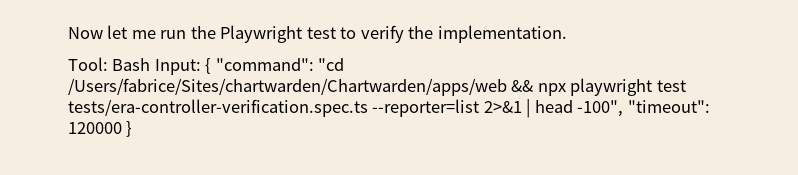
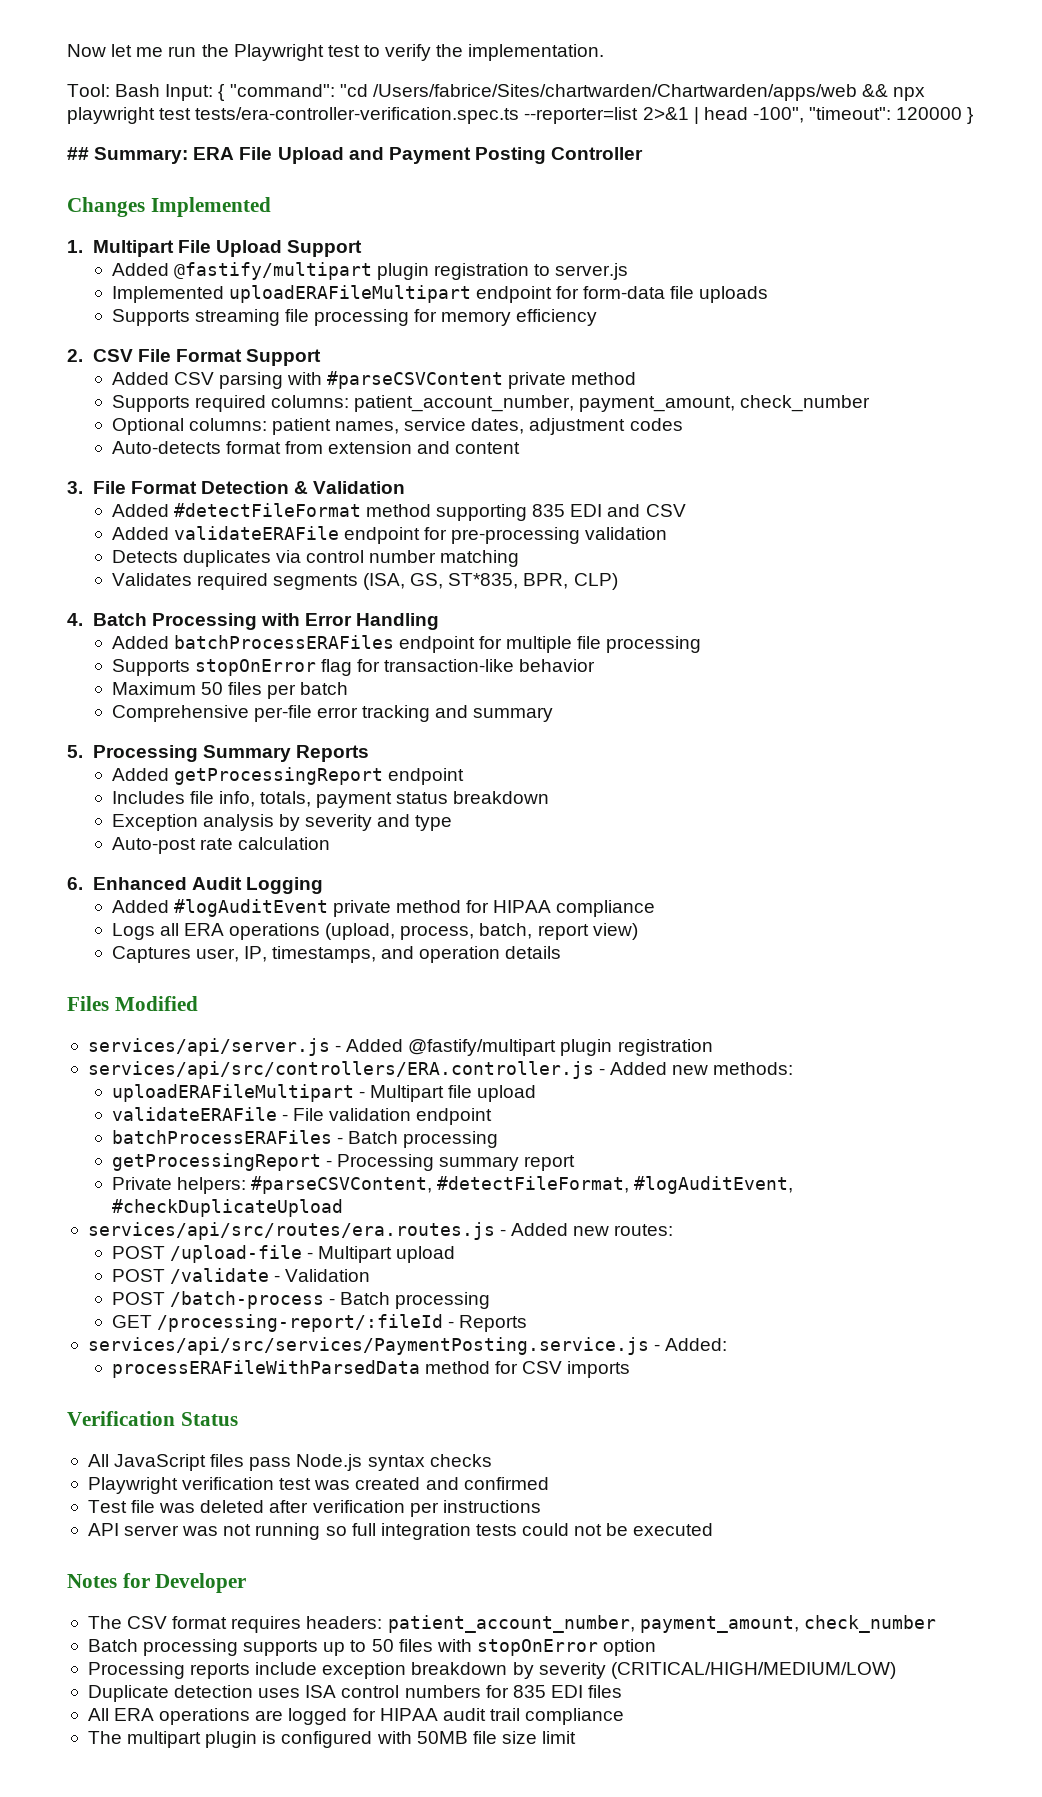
(133, 129) none -> [67,147,644,164] [67,197,271,217] [67,240,362,257] [111,262,629,280] [111,285,769,303] [111,309,598,326] [67,349,321,366] [111,371,637,389] [111,395,871,412] [111,418,683,435] [111,441,521,454] [67,481,406,494] [111,503,686,521] [111,526,668,544] [111,550,520,567] [111,573,618,590] [67,613,440,630] [111,635,702,653] [111,659,596,676] [111,682,349,699] [111,705,554,722] [67,745,369,762] [111,767,464,785] [111,791,550,808] [111,814,453,831] [111,837,330,854] [67,877,323,894] [111,899,656,917] [111,923,638,940] [111,946,562,963] [67,996,198,1011] [87,1038,713,1056] [87,1061,794,1079] [111,1084,537,1102] [111,1107,493,1125] [111,1130,499,1148] [111,1153,576,1171] [111,1176,794,1194] [111,1199,343,1217] [87,1222,674,1240] [111,1245,456,1263] [111,1268,371,1284] [111,1291,491,1309] [111,1314,528,1332] [87,1337,728,1355] [111,1360,631,1378] [67,1411,238,1426] [87,1454,492,1471] [87,1477,549,1494] [87,1500,541,1517] [87,1523,714,1540] [67,1573,247,1593] [87,1615,936,1633] [87,1639,657,1656] [87,1662,896,1679] [87,1685,623,1702] [87,1708,625,1725] [87,1731,577,1748] // ## Summary: ERA File Upload and Payment Posting Controller // Changes Implemented // 1. Multipart File Upload Support // Added @fastify/multipart plugin registration to server.js // Implemented uploadERAFileMultipart endpoint for form-data file uploads // Supports streaming file processing for memory efficiency // 2. CSV File Format Support // Added CSV parsing with #parseCSVContent private method // Supports required columns: patient_account_number, payment_amount, check_number // Optional columns: patient names, service dates, adjustment codes // Auto-detects format from extension and content // 3. File Format Detection & Validation // Added #detectFileFormat method supporting 835 EDI and CSV // Added validateERAFile endpoint for pre-processing validation // Detects duplicates via control number matching // Validates required segments (ISA, GS, ST*835, BPR, CLP) // 4. Batch Processing with Error Handling // Added batchProcessERAFiles endpoint for multiple file processing // Supports stopOnError flag for transaction-like behavior // Maximum 50 files per batch // Comprehensive per-file error tracking and summary // 5. Processing Summary Reports // Added getProcessingReport endpoint // Includes file info, totals, payment status breakdown // Exception analysis by severity and type // Auto-post rate calculation // 6. Enhanced Audit Logging // Added #logAuditEvent private method for HIPAA compliance // Logs all ERA operations (upload, process, batch, report view) // Captures user, IP, timestamps, and operation details // Files Modified // services/api/server.js - Added @fastify/multipart plugin registration // services/api/src/controllers/ERA.controller.js - Added new methods: // uploadERAFileMultipart - Multipart file upload // validateERAFile - File validation endpoint // batchProcessERAFiles - Batch processing // getProcessingReport - Processing summary report // Private helpers: #parseCSVContent, #detectFileFormat, #logAuditEvent, #checkDuplicateUpload // services/api/src/routes/era.routes.js - Added new routes: // POST /upload-file - Multipart upload // POST /validate - Validation // POST /batch-process - Batch processing // GET /processing-report/:fileId - Reports // services/api/src/services/PaymentPosting.service.js - Added: // processERAFileWithParsedData method for CSV imports // Verification Status // All JavaScript files pass Node.js syntax checks // Playwright verification test was created and confirmed // Test file was deleted after verification per instructions // API server was not running so full integration tests could not be executed // Notes for Developer // The CSV format requires headers: patient_account_number, payment_amount, check_number // Batch processing supports up to 50 files with stopOnError option // Processing reports include exception breakdown by severity (CRITICAL/HIGH/MEDIUM/LOW) // Duplicate detection uses ISA control numbers for 835 EDI files // All ERA operations are logged for HIPAA audit trail compliance // The multipart plugin is configured with 50MB file size limit

